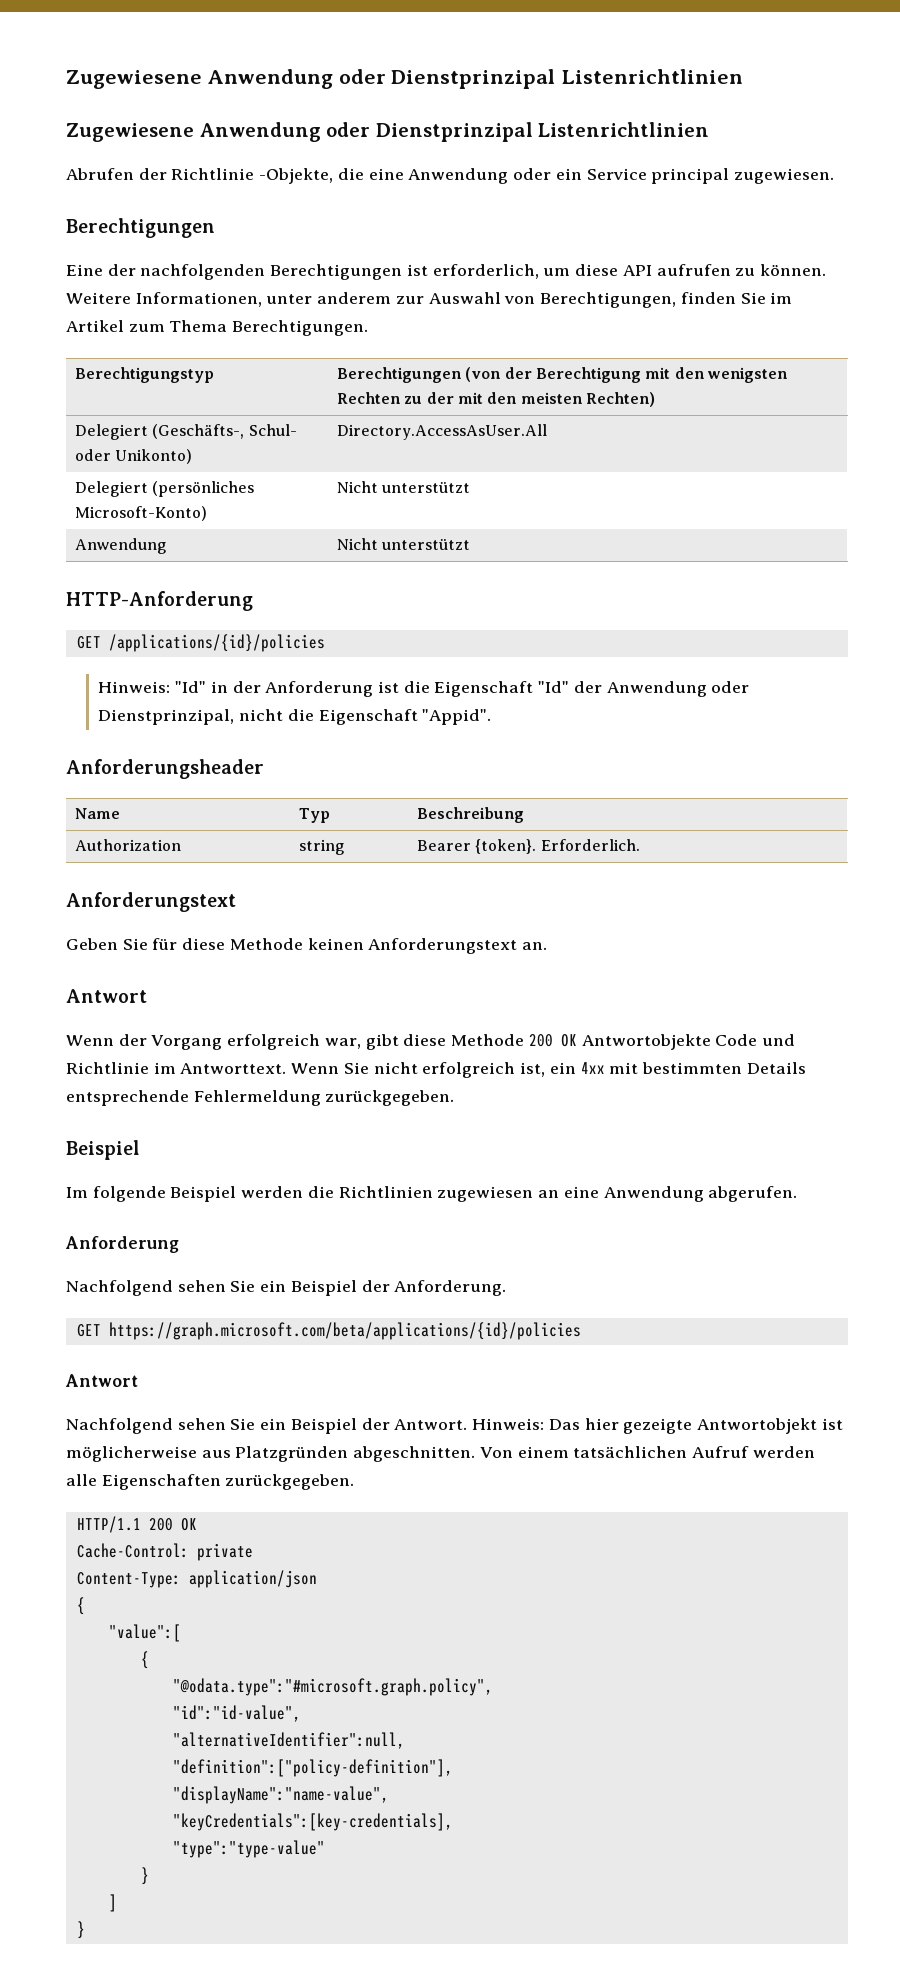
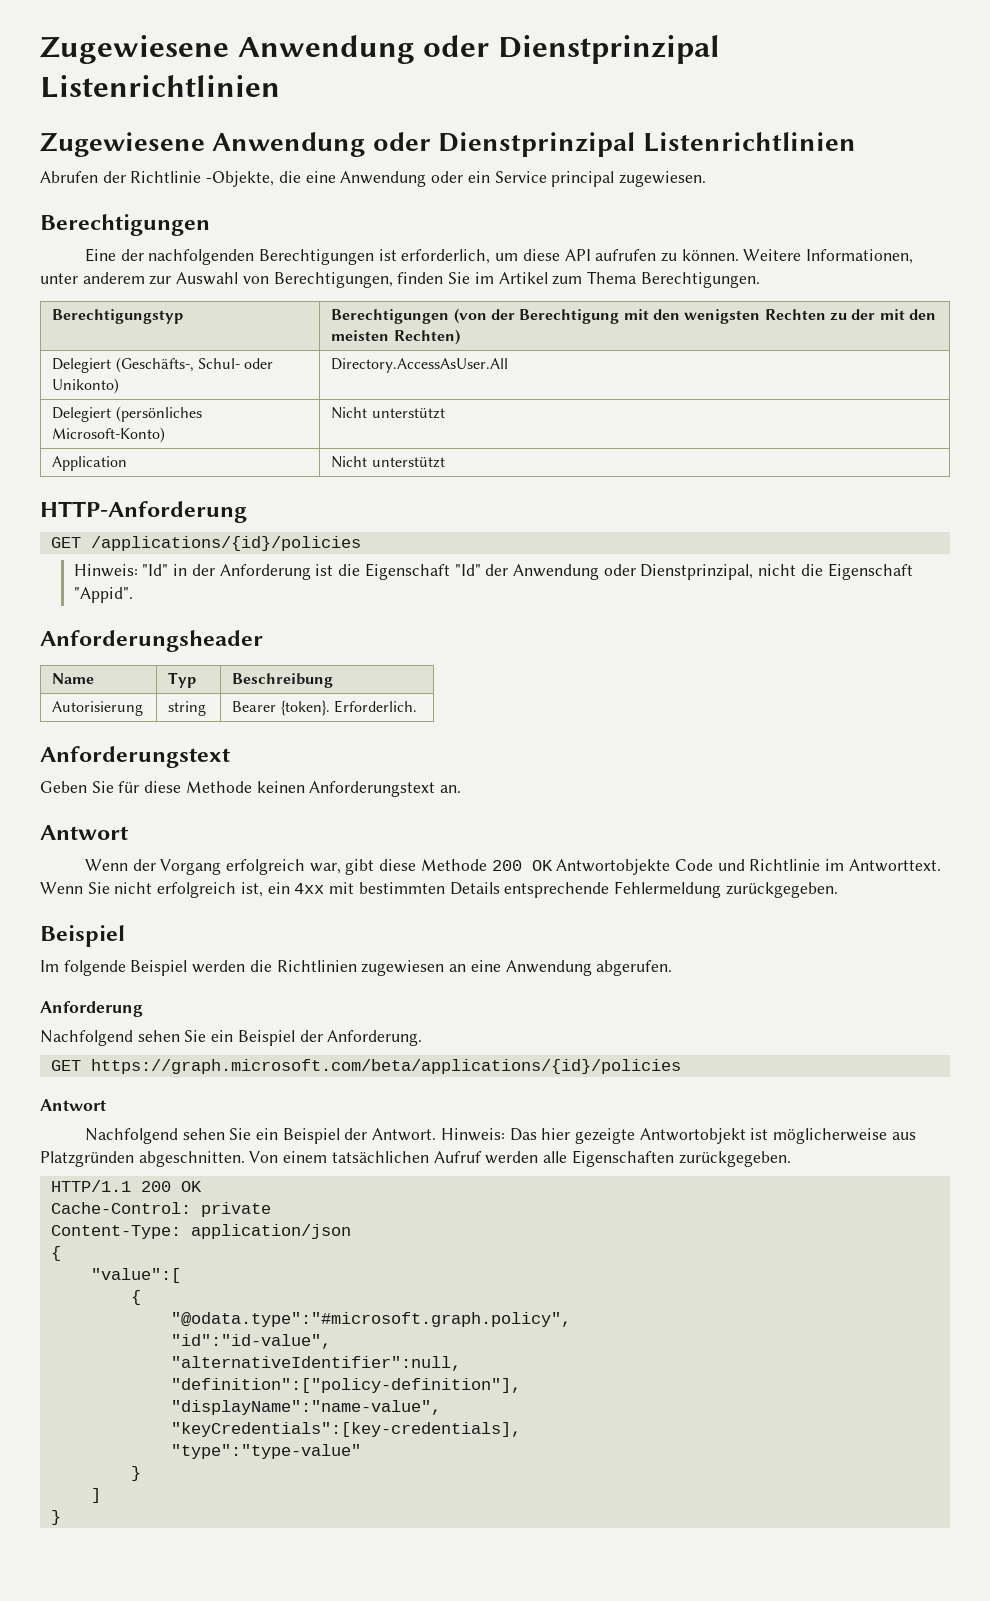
[75,538,168,554] Anwendung -> [52,456,128,471] Application
[75,839,182,851] Authorization -> [52,701,144,716] Autorisierung

